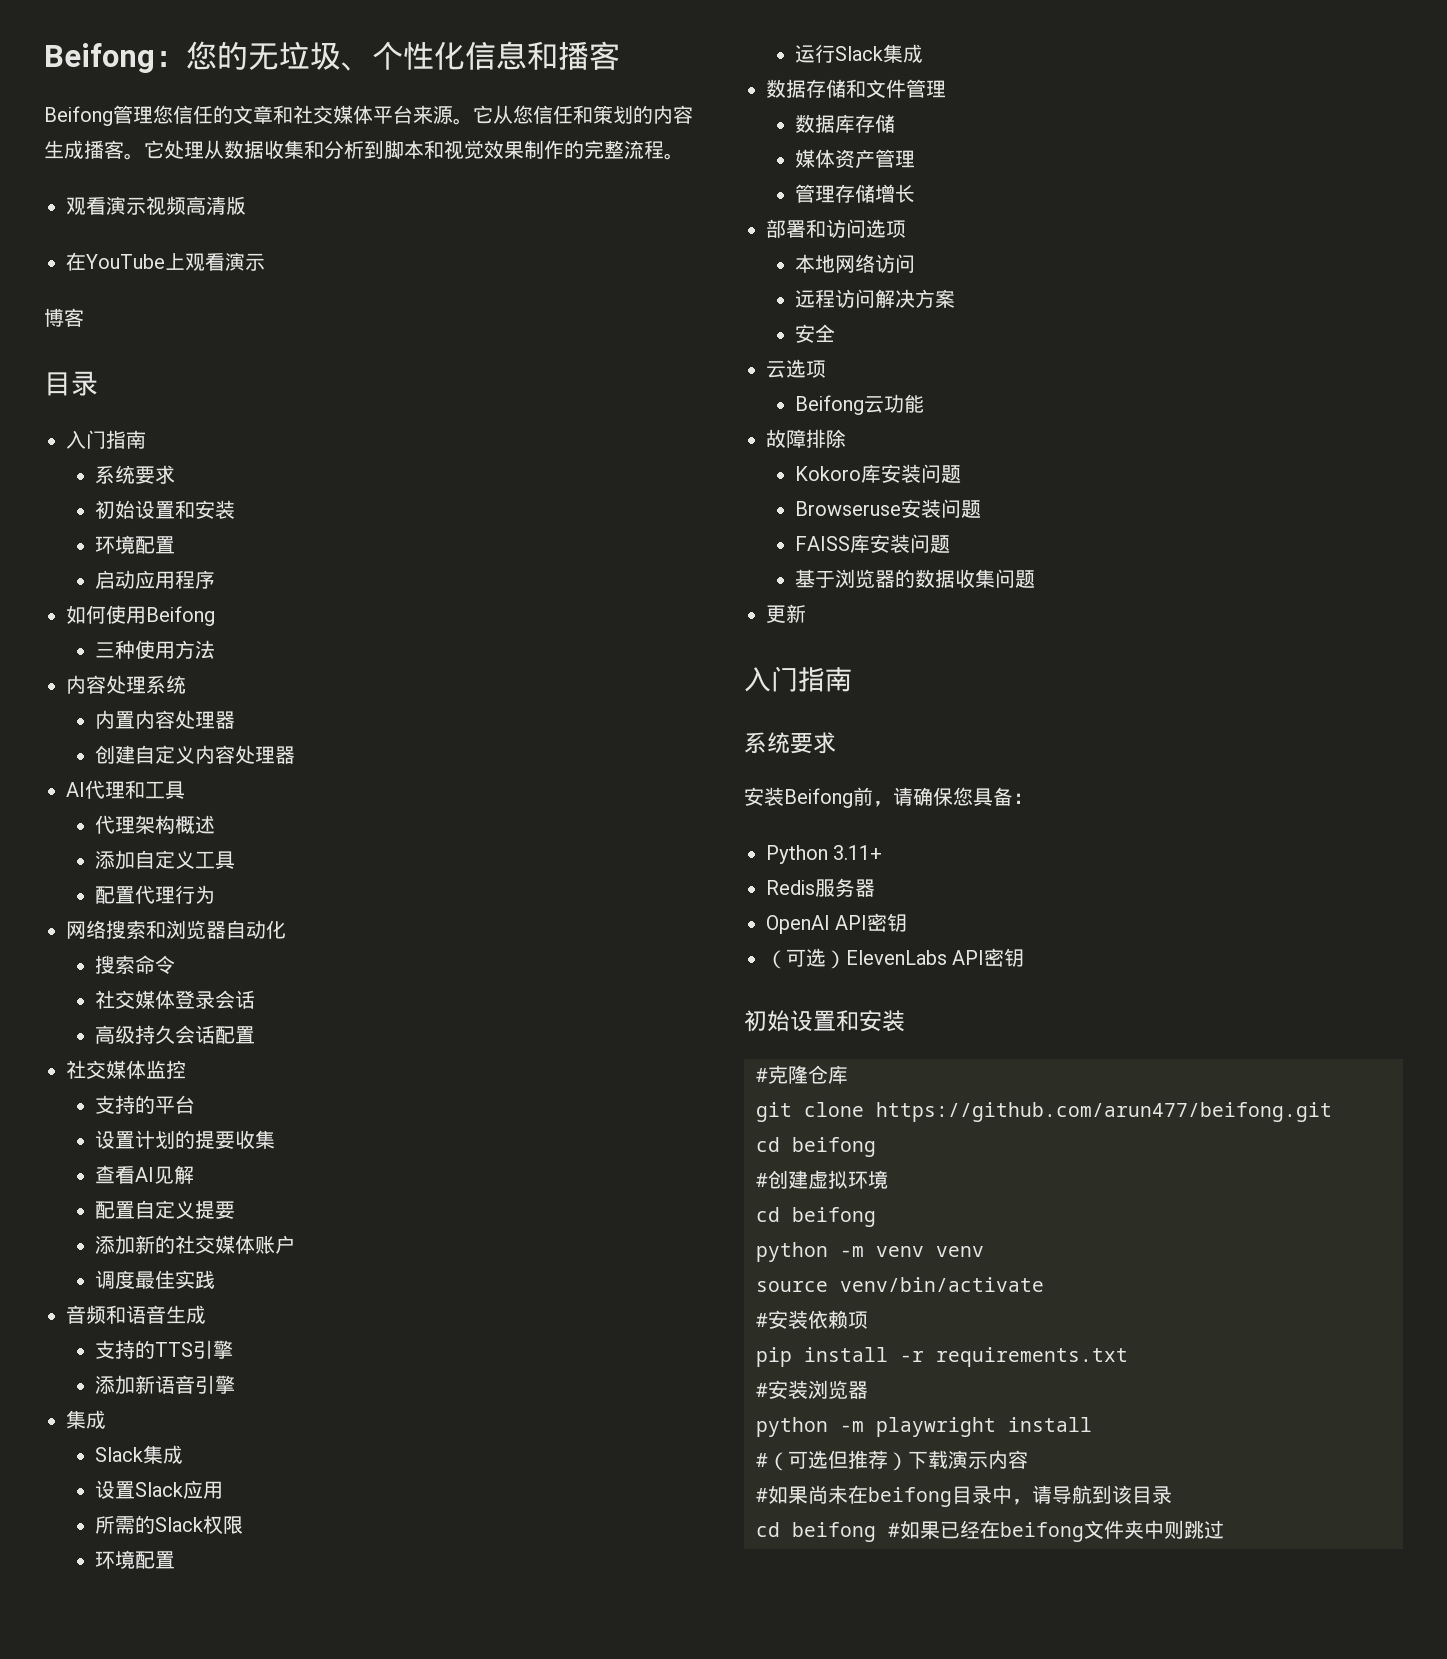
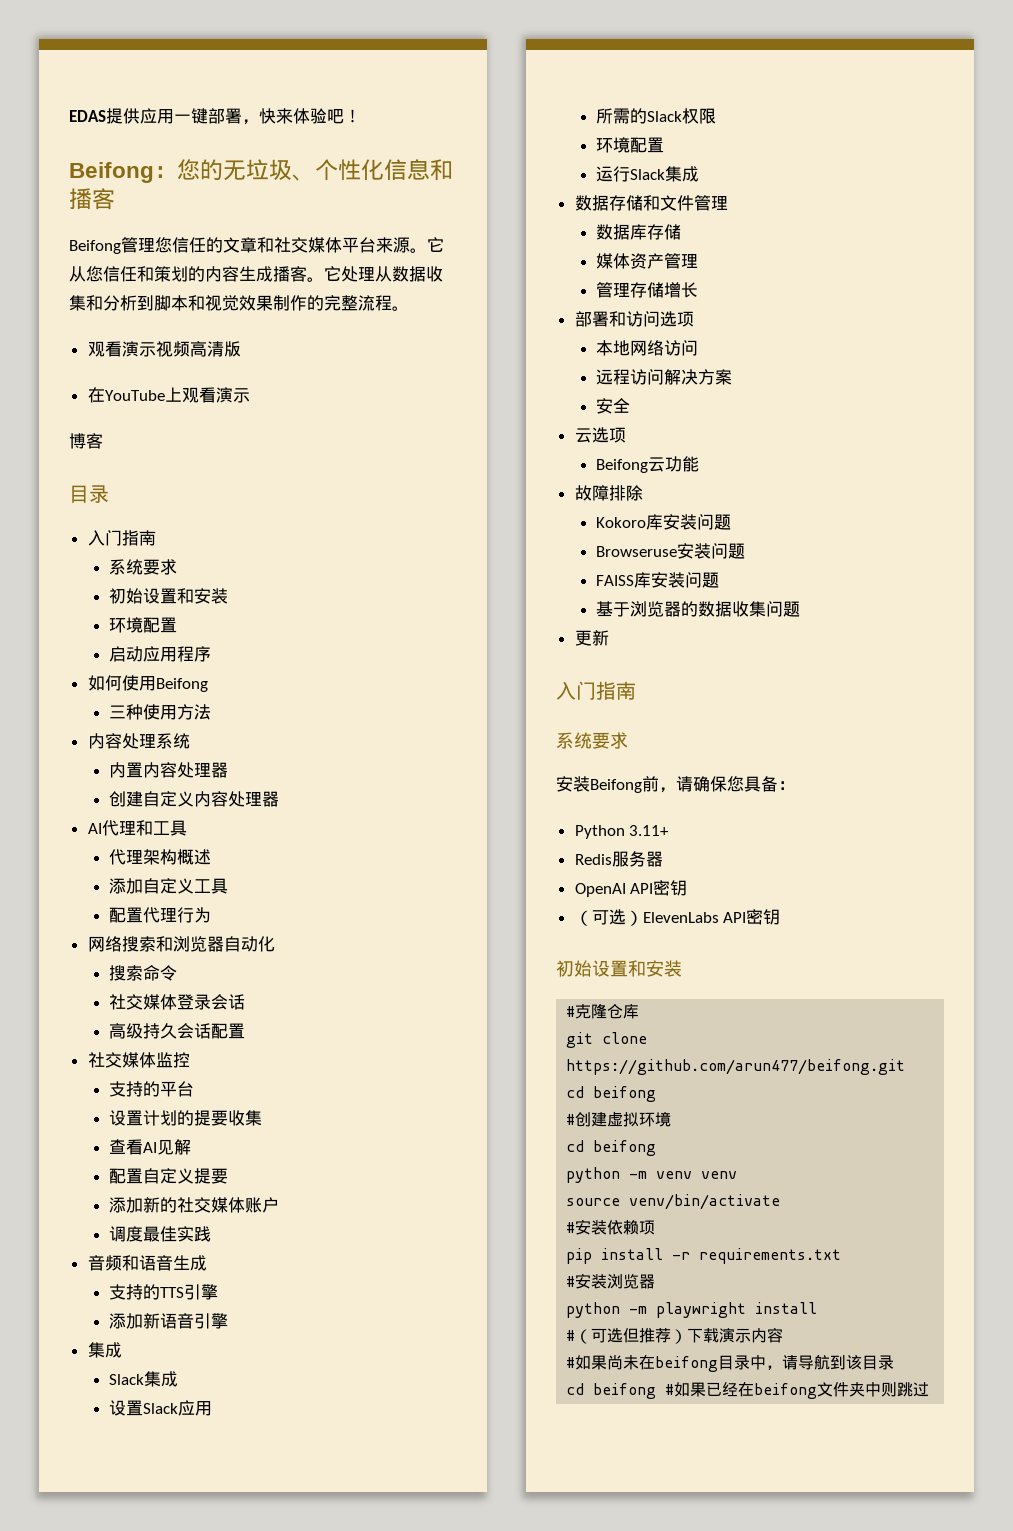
(44, 58) none -> [69,108,361,125] EDAS提供应用一键部署，快来体验吧！ //

